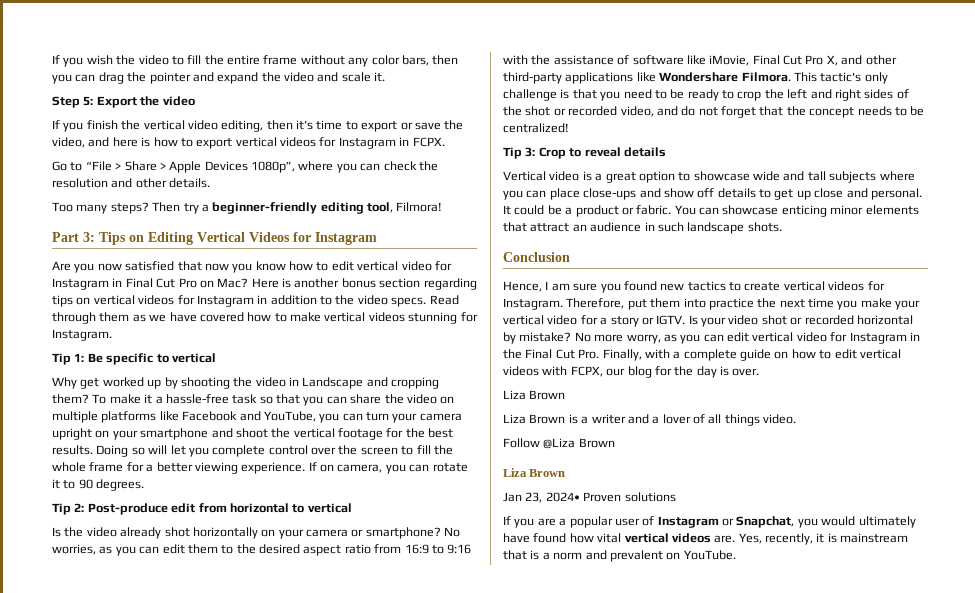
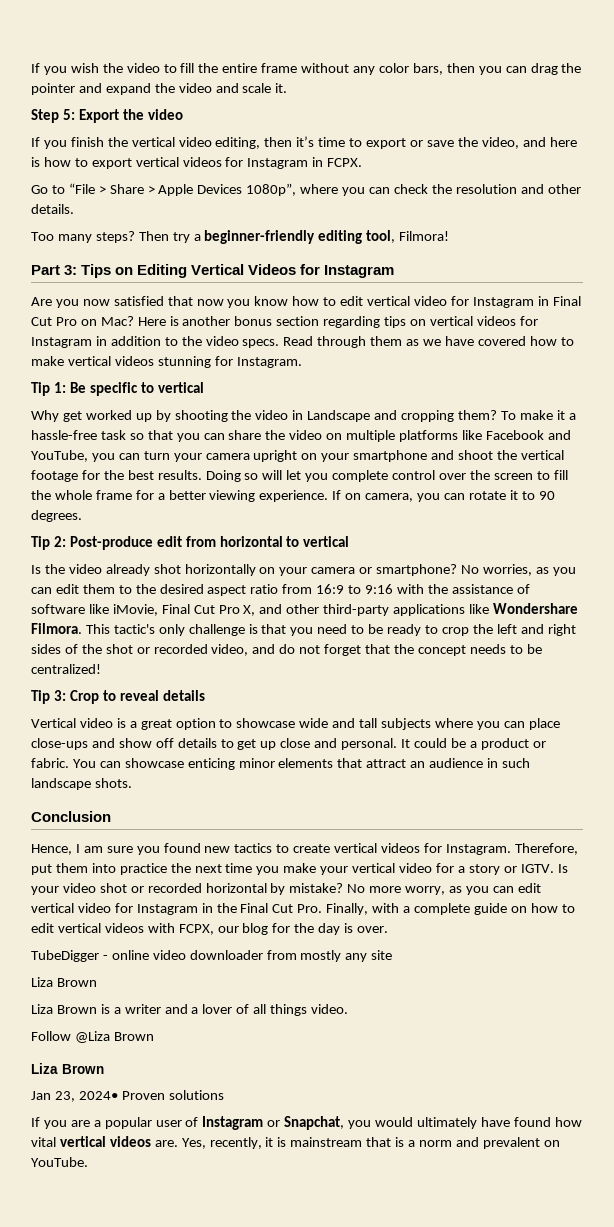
(760, 372) none -> [31,950,393,962] // TubeDigger - online video downloader from mostly any site

